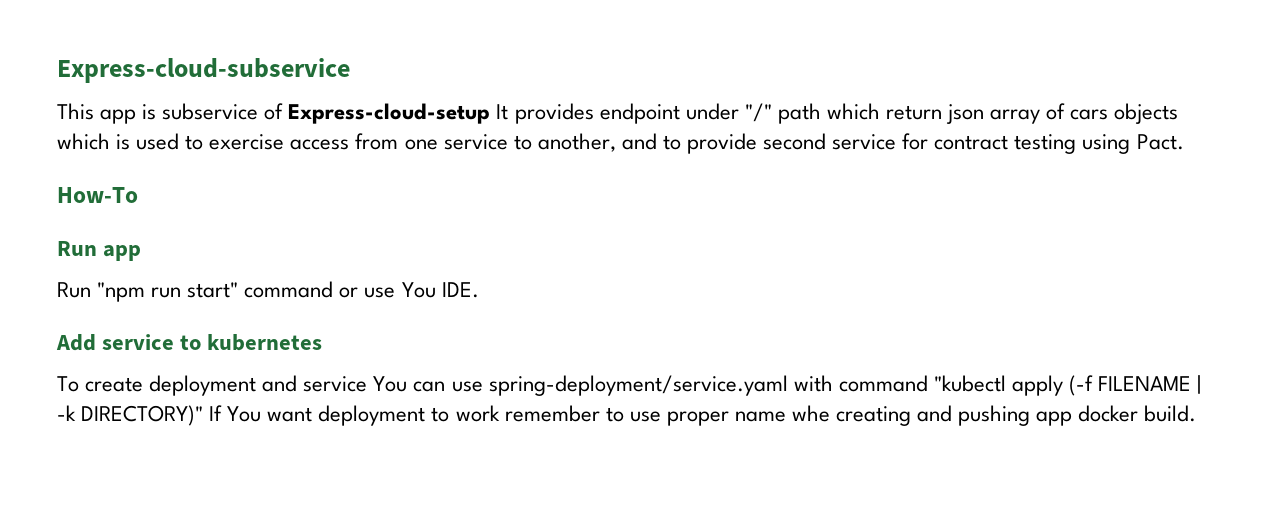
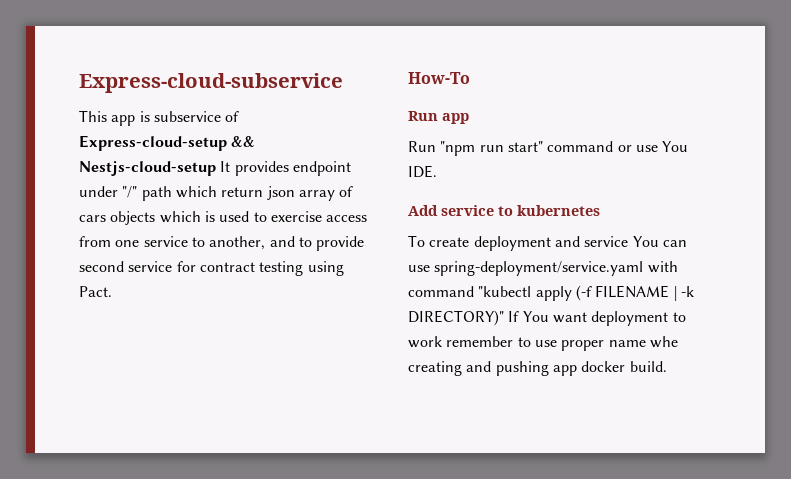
(491, 113) none -> [231,136,256,147] [79,161,216,176] && Nestjs-cloud-setup

